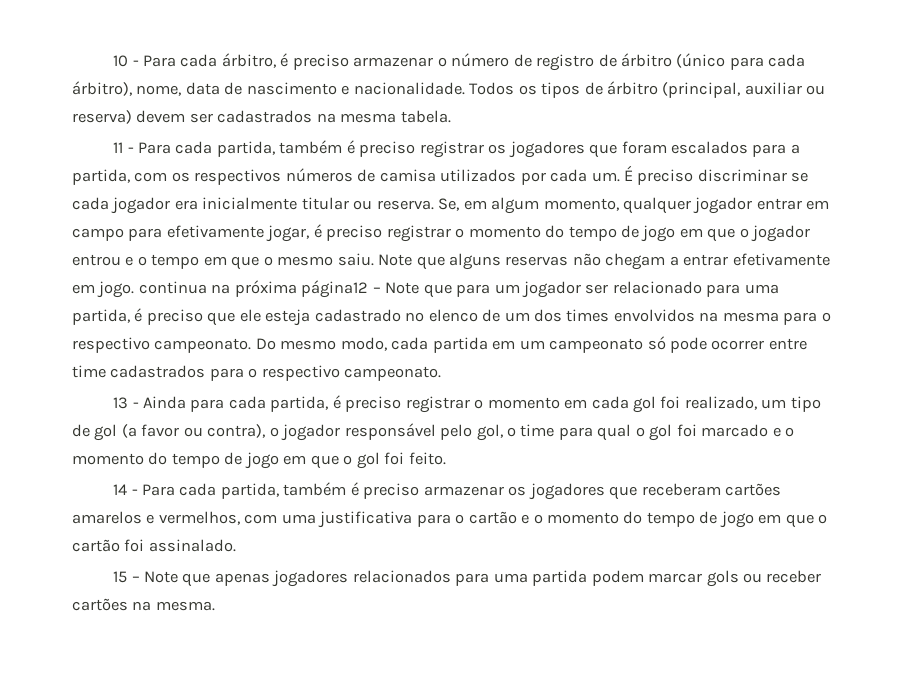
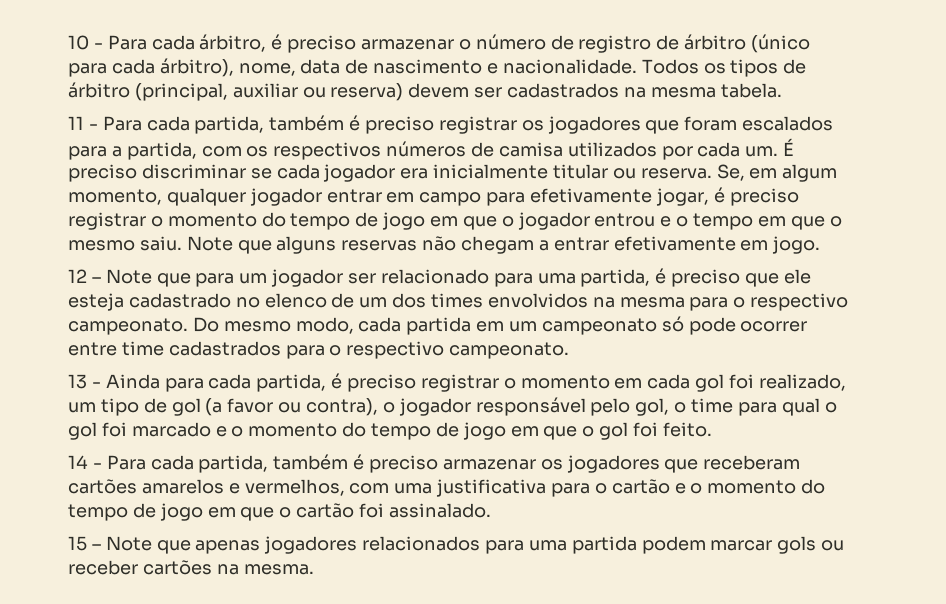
[138,280,369,298] continua na próxima página12 -> [68,269,87,283] // 12

